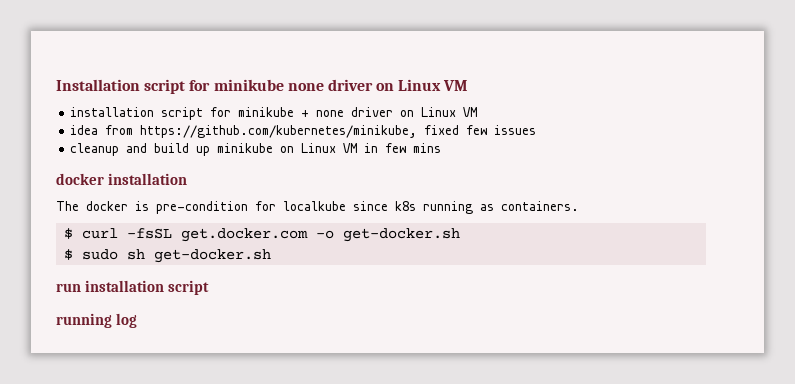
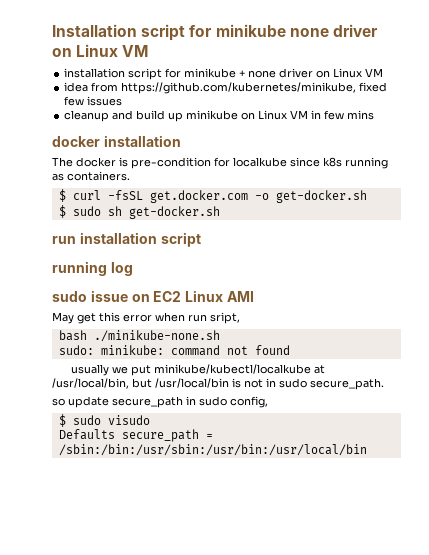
(137, 320) none -> [52,290,254,302] [52,312,240,324] [58,330,220,342] [58,345,290,356] [70,364,325,376] [52,378,384,390] [52,396,268,408] [58,414,150,427] [58,429,213,442] [58,444,367,456] // sudo issue on EC2 Linux AMI // May get this error when run sript, // bash ./minikube-none.sh // sudo: minikube: command not found // usually we put minikube/kubectl/localkube at /usr/local/bin, but /usr/local/bin is not in sudo secure_path. // so update secure_path in sudo config, // $ sudo visudo // Defaults secure_path = /sbin:/bin:/usr/sbin:/usr/bin:/usr/local/bin

